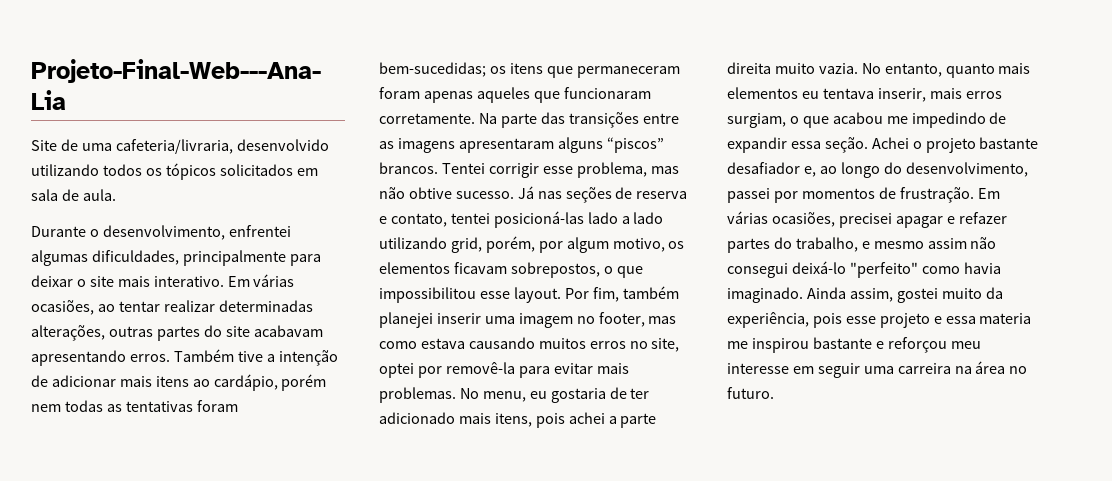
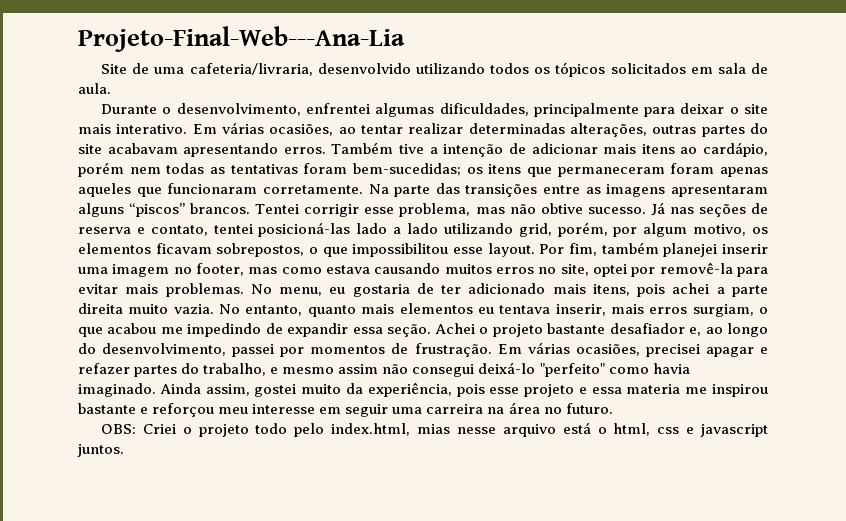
(774, 393) none -> [100,422,768,437] [77,444,124,457] // OBS: Criei o projeto todo pelo index.html, mias nesse arquivo está o html, css e javascript juntos.

